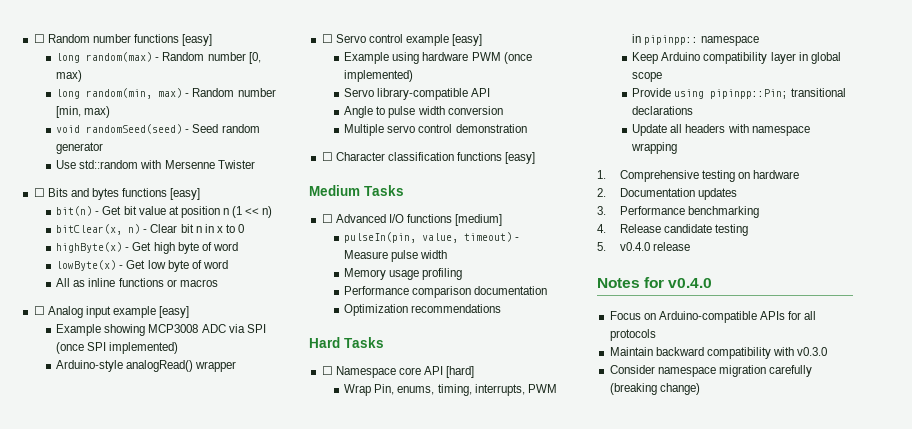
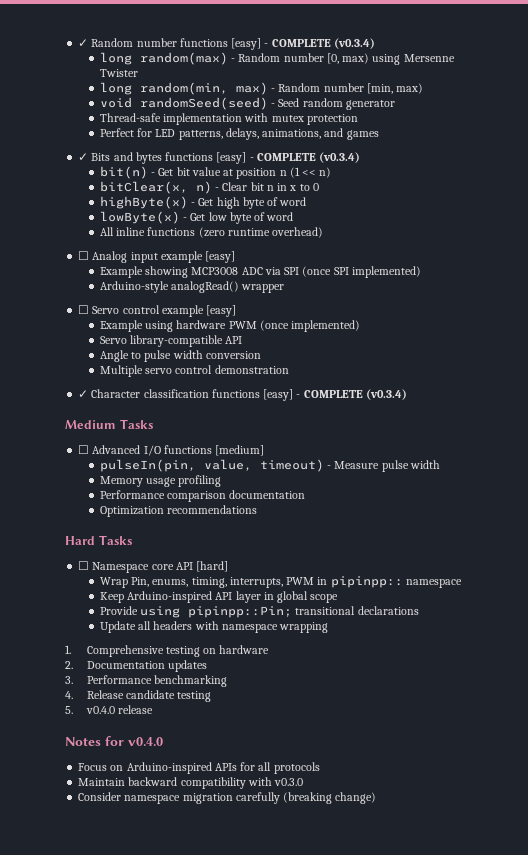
[33,34,45,43] ☐ -> [78,39,89,47] ✓
(213, 40) none -> [264,38,375,49] - COMPLETE (v0.3.4)
(83, 76) none -> [372,54,455,65] [99,69,138,77] using Mersenne Twister
[56,160,255,169] [33,188,45,197] Use std::random with Mersenne Twister // ☐ -> [99,113,358,125] [99,128,379,140] [78,153,89,161] Thread-safe implementation with mutex protection // Perfect for LED patterns, delays, animations, and games // ✓
(201, 194) none -> [249,152,361,163] - COMPLETE (v0.3.4)
[73,280,86,287] as -> (114, 231) none
[166,279,218,287] or macros -> [198,227,324,238] (zero runtime overhead)
[321,152,333,161] ☐ -> [78,390,89,398] ✓
(536, 158) none -> [296,389,407,400] - COMPLETE (v0.3.4)
[661,52,768,64] Arduino compatibility -> [127,591,233,603] Arduino-inspired API
[658,311,757,323] Arduino-compatible -> [126,762,212,774] Arduino-inspired

